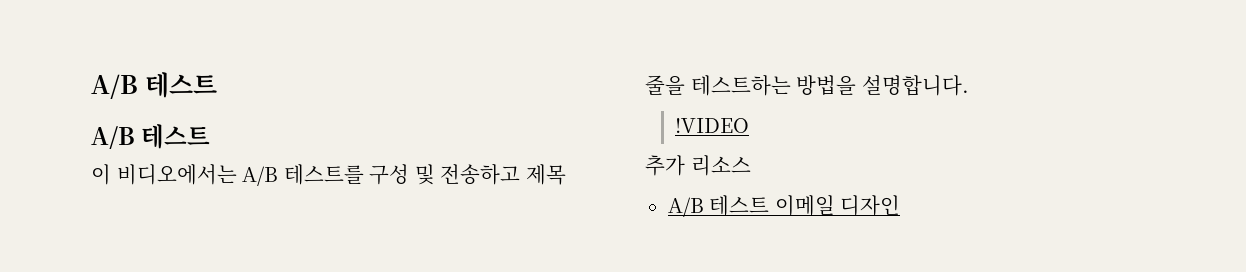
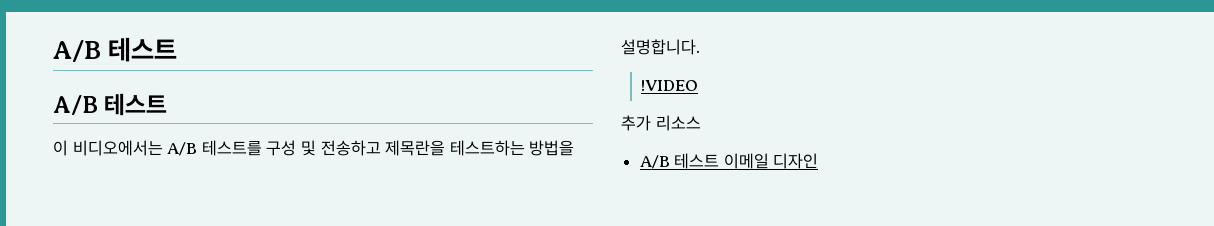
[525,164,566,185] [645,75,685,95] 제목 줄을 -> [385,140,446,156] 제목란을

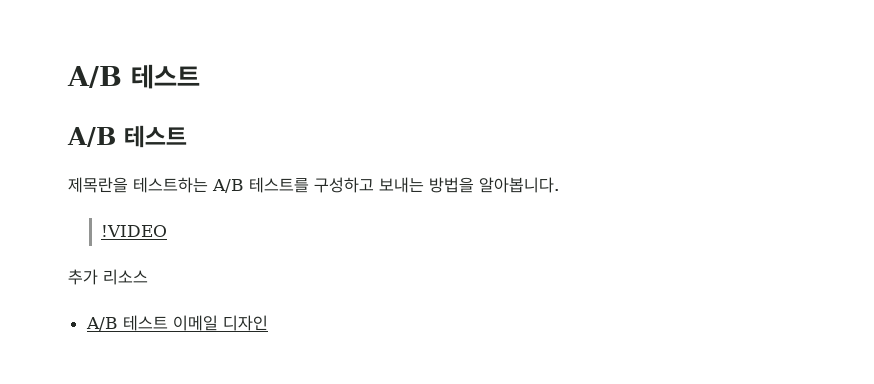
[53,140,575,156] [621,39,700,55] 이 비디오에서는 A/B 테스트를 구성 및 전송하고 제목란을 테스트하는 방법을 설명합니다. -> [68,177,559,193] 제목란을 테스트하는 A/B 테스트를 구성하고 보내는 방법을 알아봅니다.

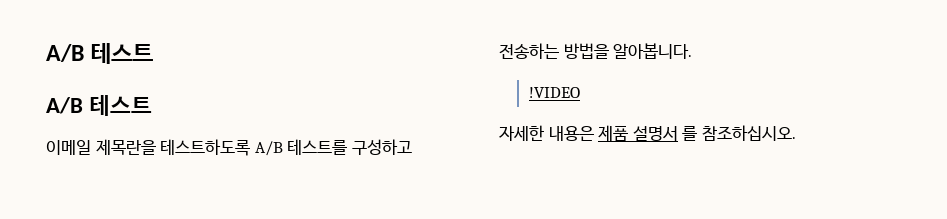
[68,177,208,193] 제목란을 테스트하는 -> [46,139,251,156] 이메일 제목란을 테스트하도록
[379,177,424,193] 보내는 -> [499,43,559,59] 전송하는
[68,269,148,285] [85,315,268,331] 추가 리소스 // A/B 테스트 이메일 디자인 -> [499,125,796,141] 자세한 내용은 제품 설명서 를 참조하십시오.

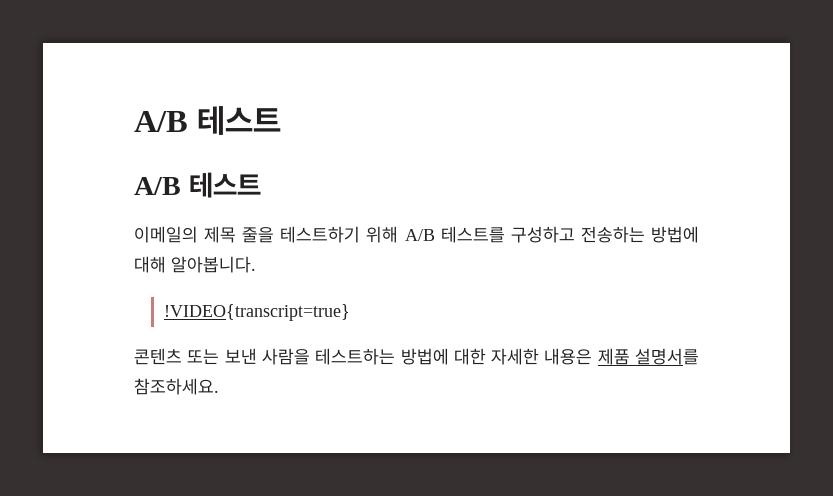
[46,139,251,156] 이메일 제목란을 테스트하도록 -> [134,226,399,243] 이메일의 제목 줄을 테스트하기 위해
[563,43,609,59] 방법을 -> [650,226,699,243] [134,256,166,273] 방법에 대해
[528,87,580,98] [499,125,796,141] !VIDEO // 자세한 내용은 제품 설명서 를 참조하십시오. -> [163,304,350,321] [134,348,699,365] [134,378,219,395] !VIDEO{transcript=true} // 콘텐츠 또는 보낸 사람을 테스트하는 방법에 대한 자세한 내용은 제품 설명서를 참조하세요.

